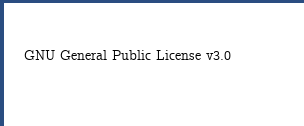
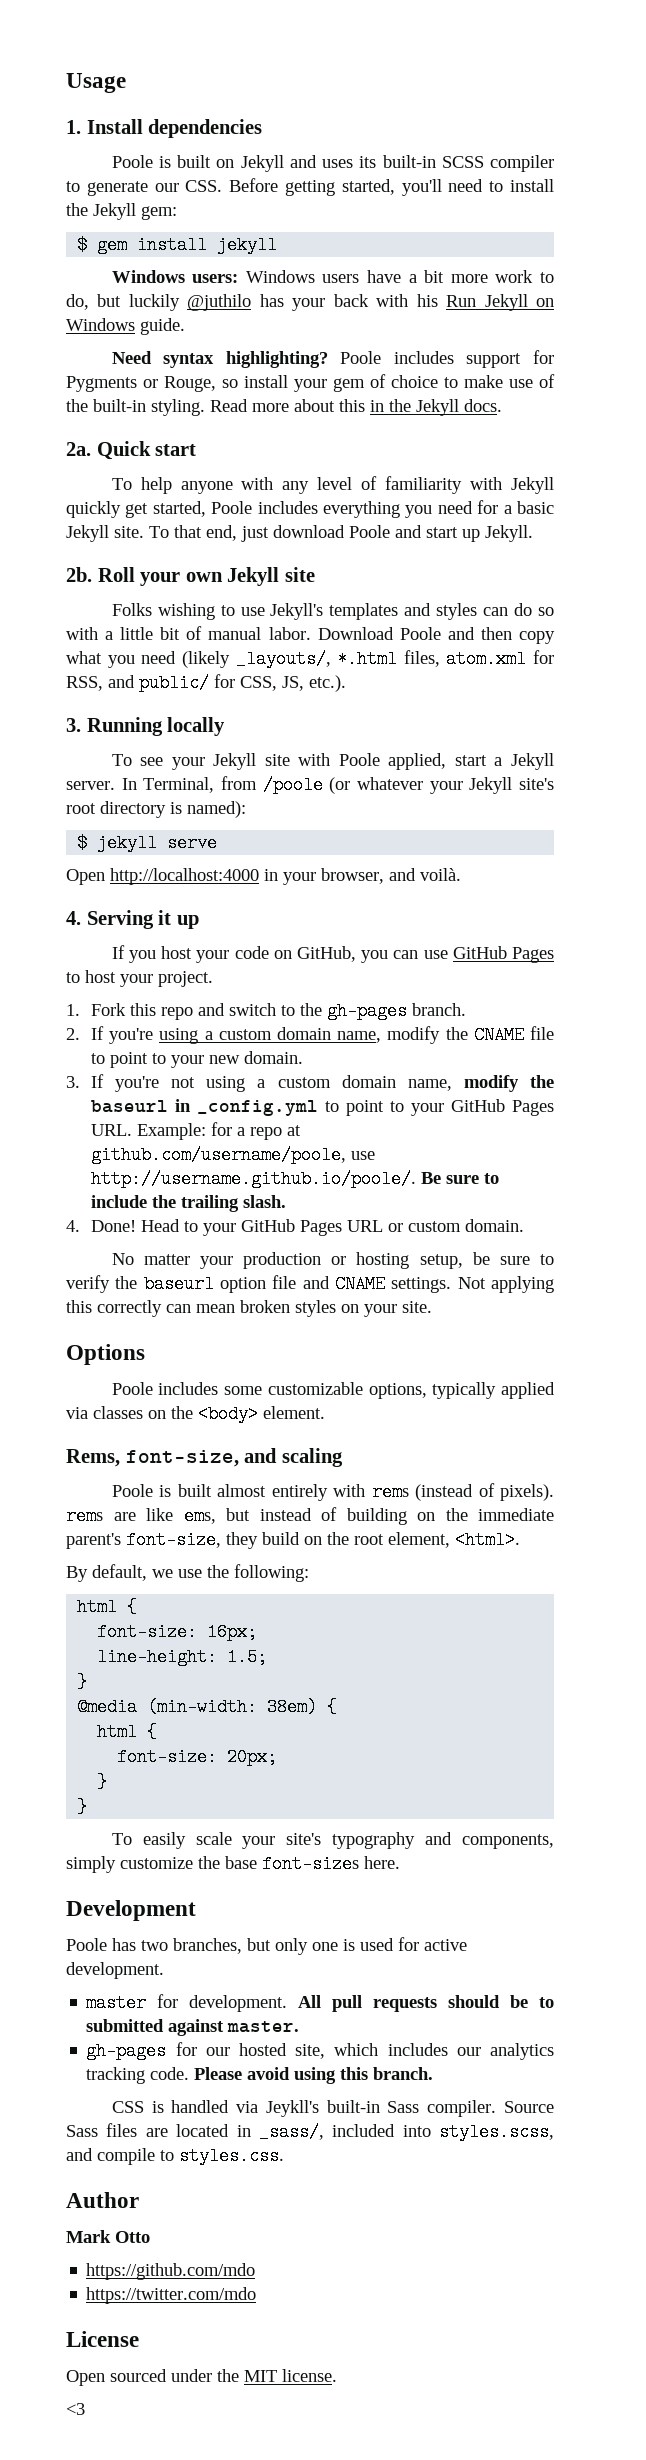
[24,50,231,60] GNU General Public License v3.0 -> [66,73,126,93] [66,119,263,138] [111,155,554,172] [66,178,554,196] [66,203,177,220] [77,236,278,254] [111,270,554,283] [66,294,554,311] [66,318,185,335] [111,350,554,368] [66,374,555,392] [66,399,502,416] [66,441,197,460] [111,476,554,494] [66,500,554,518] [66,525,533,542] [66,567,315,586] [111,603,554,620] [66,626,555,644] [66,650,554,668] [66,674,346,692] [66,717,226,736] [111,753,554,770] [66,776,554,794] [66,801,246,818] [77,834,218,852] [66,868,461,885] [66,910,199,929] [111,945,554,963] [66,970,213,987] [66,1002,467,1020] [66,1026,554,1044] [91,1051,304,1068] [66,1074,554,1092] [91,1099,555,1116] [91,1122,302,1140] [91,1146,376,1164] [91,1170,500,1188] [91,1195,287,1212] [66,1219,525,1236] [111,1252,554,1269] [66,1275,554,1293] [66,1300,432,1317] [66,1344,145,1365] [111,1382,555,1399] [66,1405,325,1423] [66,1448,343,1467] [111,1483,554,1501] [66,1507,554,1525] [66,1531,520,1549] [66,1564,309,1582] [77,1598,138,1616] [97,1623,258,1641] [97,1648,268,1666] [77,1673,88,1691] [77,1698,338,1716] [97,1723,158,1741] [117,1748,278,1766] [97,1773,108,1791] [77,1798,88,1816] [111,1832,554,1849] [66,1855,400,1873] [66,1900,196,1921] [66,1937,467,1955] [66,1962,164,1979] [86,1994,554,2012] [86,2019,300,2036] [86,2042,554,2060] [86,2067,434,2084] [111,2100,554,2117] [66,2123,554,2141] [66,2147,284,2165] [66,2192,139,2208] [66,2230,150,2243] [86,2263,256,2280] [86,2287,257,2304] [66,2331,139,2347] [66,2369,337,2386] [66,2403,85,2415] Usage // 1. Install dependencies // Poole is built on Jekyll and uses its built-in SCSS compiler to generate our CSS. Before getting started, you'll need to install the Jekyll gem: // $ gem install jekyll // Windows users: Windows users have a bit more work to do, but luckily @juthilo has your back with his Run Jekyll on Windows guide. // Need syntax highlighting? Poole includes support for Pygments or Rouge, so install your gem of choice to make use of the built-in styling. Read more about this in the Jekyll docs. // 2a. Quick start // To help anyone with any level of familiarity with Jekyll quickly get started, Poole includes everything you need for a basic Jekyll site. To that end, just download Poole and start up Jekyll. // 2b. Roll your own Jekyll site // Folks wishing to use Jekyll's templates and styles can do so with a little bit of manual labor. Download Poole and then copy what you need (likely _layouts/, *.html files, atom.xml for RSS, and public/ for CSS, JS, etc.). // 3. Running locally // To see your Jekyll site with Poole applied, start a Jekyll server. In Terminal, from /poole (or whatever your Jekyll site's root directory is named): // $ jekyll serve // Open http://localhost:4000 in your browser, and voilà. // 4. Serving it up // If you host your code on GitHub, you can use GitHub Pages to host your project. // 1. Fork this repo and switch to the gh-pages branch. // 2. If you're using a custom domain name, modify the CNAME file to point to your new domain. // 3. If you're not using a custom domain name, modify the baseurl in _config.yml to point to your GitHub Pages URL. Example: for a repo at github.com/username/poole, use http://username.github.io/poole/. Be sure to include the trailing slash. // 4. Done! Head to your GitHub Pages URL or custom domain. // No matter your production or hosting setup, be sure to verify the baseurl option file and CNAME settings. Not applying this correctly can mean broken styles on your site. // Options // Poole includes some customizable options, typically applied via classes on the <body> element. // Rems, font-size, and scaling // Poole is built almost entirely with rems (instead of pixels). rems are like ems, but instead of building on the immediate parent's font-size, they build on the root element, <html>. // By default, we use the following: // html { // font-size: 16px; // line-height: 1.5; // } // @media (min-width: 38em) { // html { // font-size: 20px; // } // } // To easily scale your site's typography and components, simply customize the base font-sizes here. // Development // Poole has two branches, but only one is used for active development. // master for development. All pull requests should be to submitted against master. // gh-pages for our hosted site, which includes our analytics tracking code. Please avoid using this branch. // CSS is handled via Jeykll's built-in Sass compiler. Source Sass files are located in _sass/, included into styles.scss, and compile to styles.css. // Author // Mark Otto // https://github.com/mdo // https://twitter.com/mdo // License // Open sourced under the MIT license. // <3

